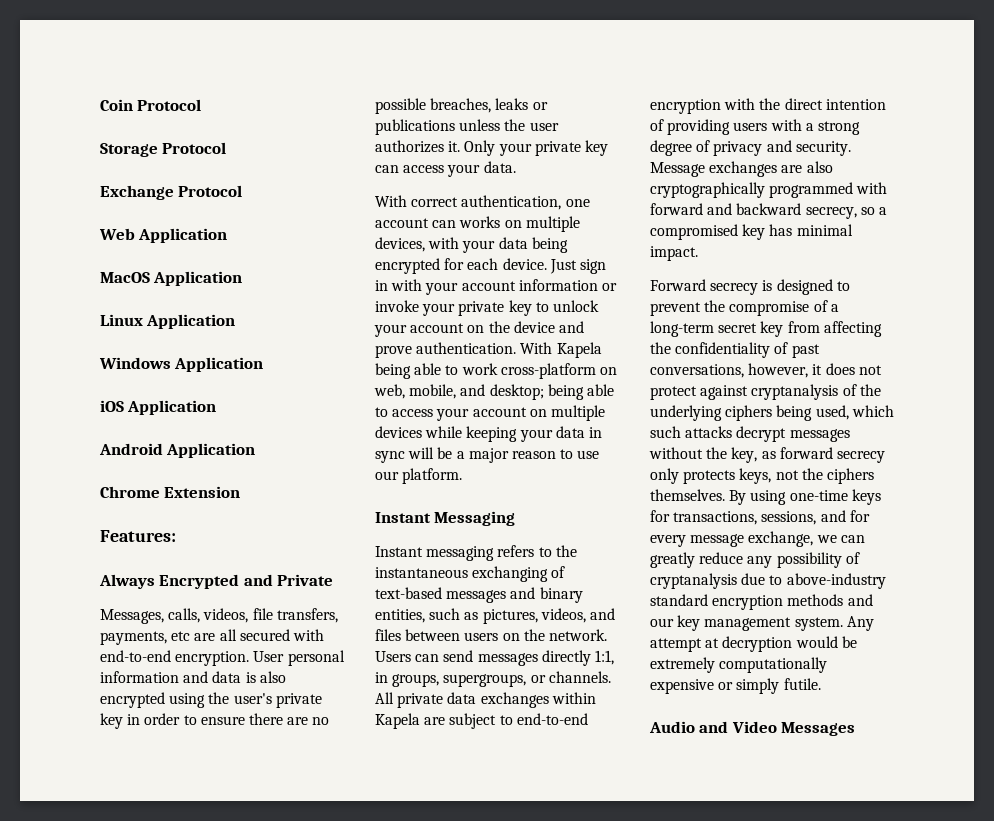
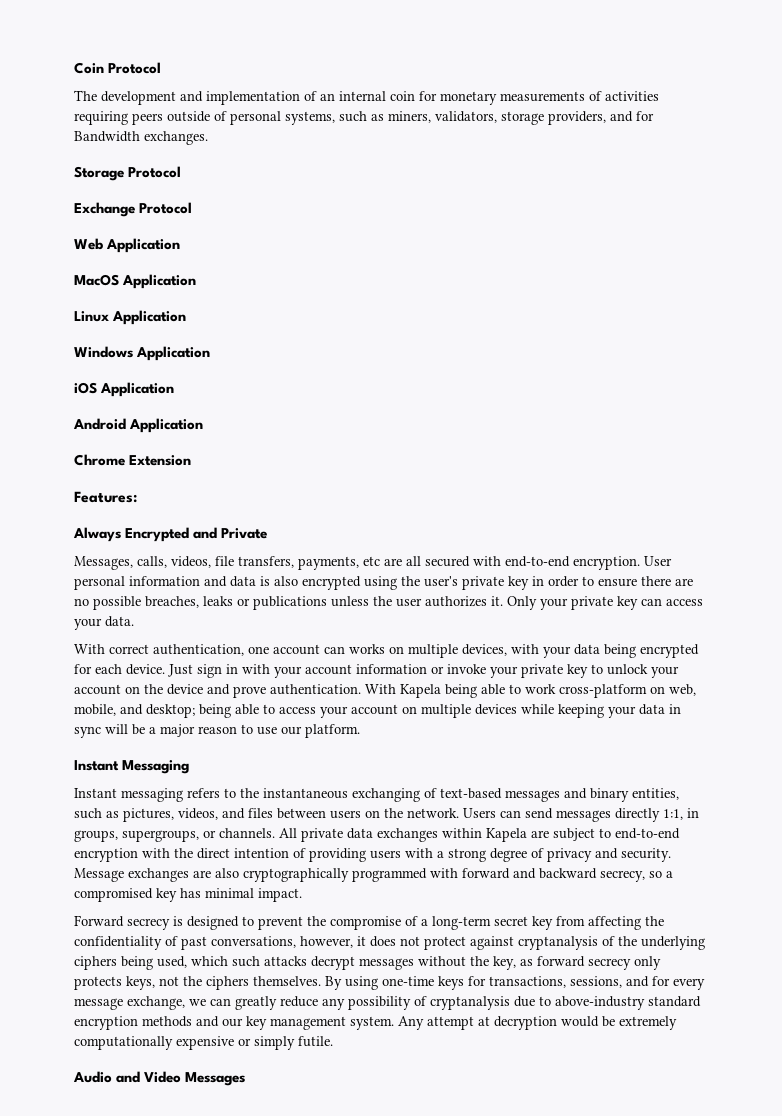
(202, 105) none -> [74,90,659,105] [74,111,654,125] [74,131,208,145] // The development and implementation of an internal coin for monetary measurements of activities requiring peers outside of personal systems, such as miners, validators, storage providers, and for Bandwidth exchanges.

